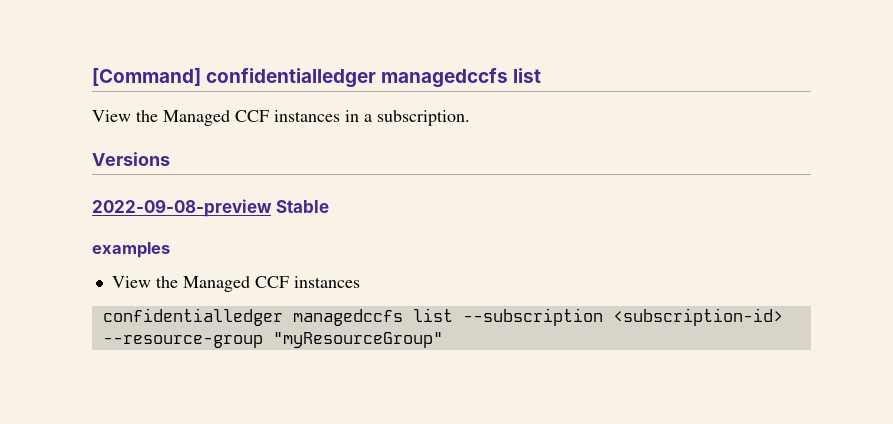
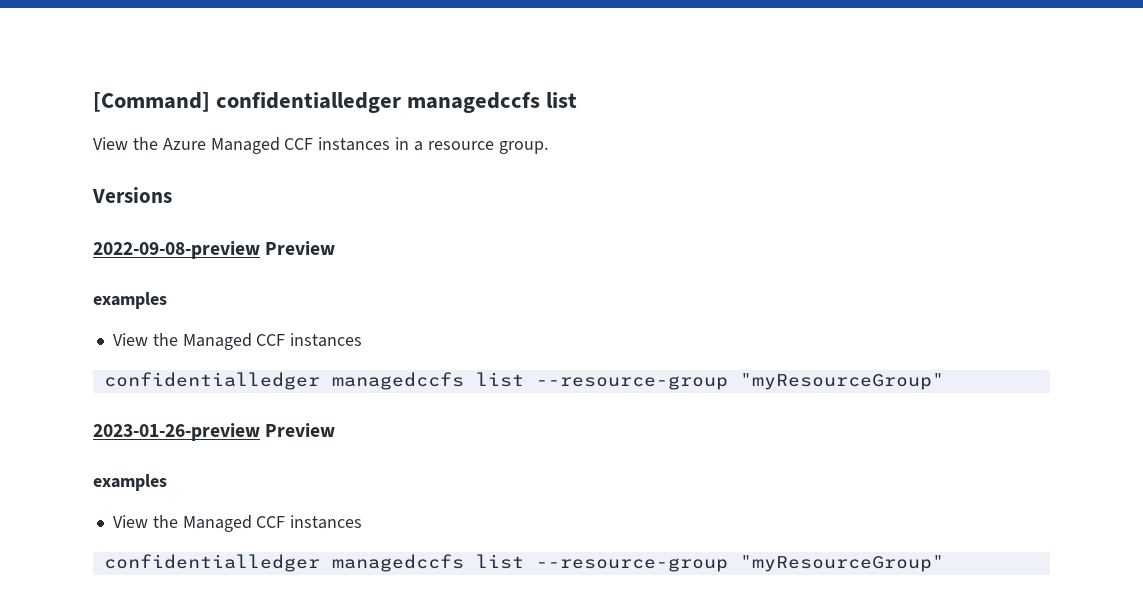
(158, 116) none -> [162,138,206,150] Azure
[377,110,470,126] subscription. -> [427,141,548,154] resource group.
[275,200,329,213] [92,242,170,258] [111,276,360,292] [102,308,783,326] [102,332,443,348] Stable // examples // View the Managed CCF instances // confidentialledger managedccfs list --subscription <subscription-id> --resource-group "myResourceGroup" -> [265,241,336,255] [93,292,167,309] [112,333,363,350] [103,372,944,390] [93,423,336,441] [93,474,167,491] [112,515,363,532] [103,554,944,572] Preview // examples // View the Managed CCF instances // confidentialledger managedccfs list --resource-group "myResourceGroup" // 2023-01-26-preview Preview // examples // View the Managed CCF instances // confidentialledger managedccfs list --resource-group "myResourceGroup"

